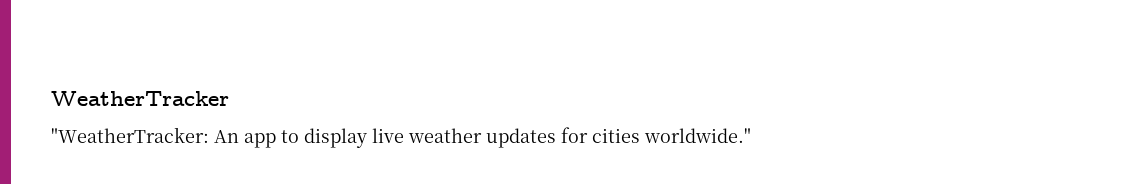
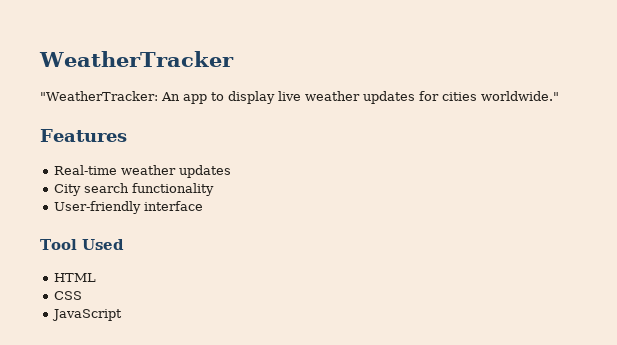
(751, 135) none -> [40,129,127,142] [54,165,232,178] [54,183,215,196] [54,201,204,214] [40,239,124,250] [54,273,97,282] [54,291,83,300] [52,309,123,321] // Features // Real-time weather updates // City search functionality // User-friendly interface // Tool Used // HTML // CSS // JavaScript

